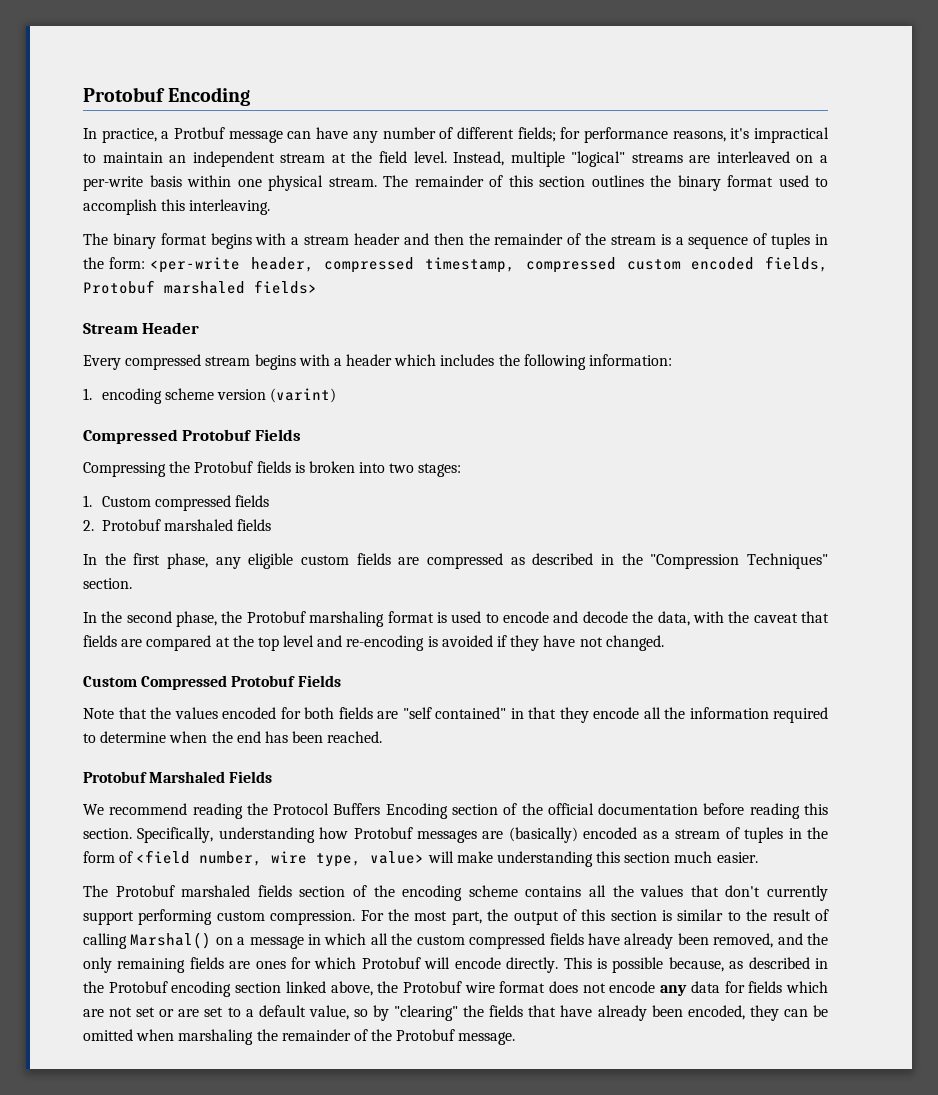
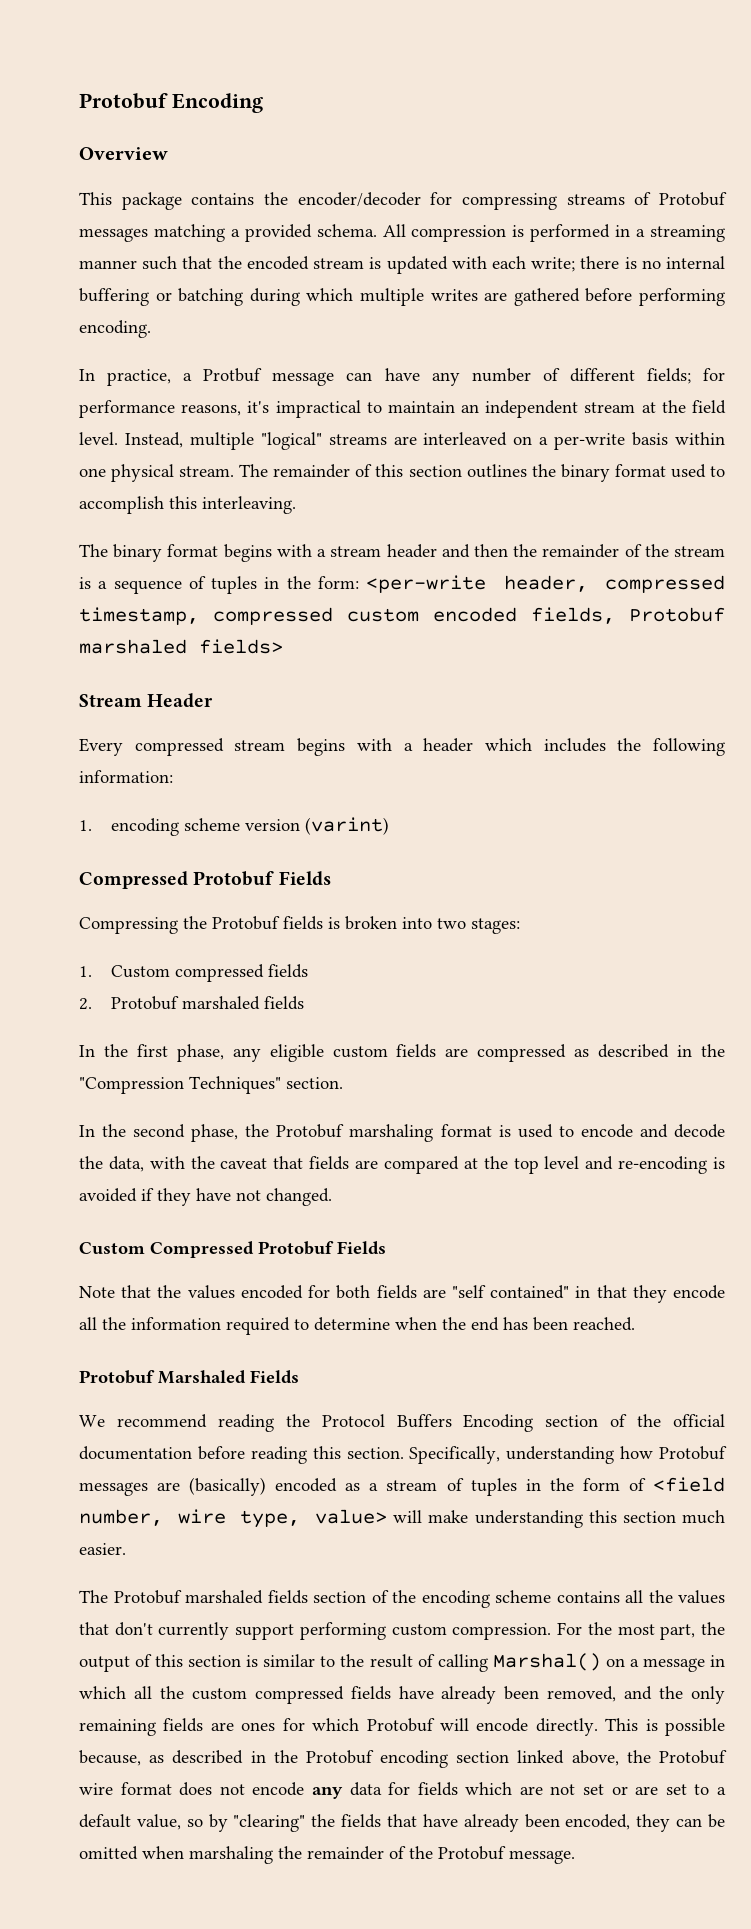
(251, 96) none -> [79,147,168,160] [79,192,727,210] [79,224,725,242] [79,256,725,274] [79,288,726,306] [79,320,151,338] // Overview // This package contains the encoder/decoder for compressing streams of Protobuf messages matching a provided schema. All compression is performed in a streaming manner such that the encoded stream is updated with each write; there is no internal buffering or batching during which multiple writes are gathered before performing encoding.

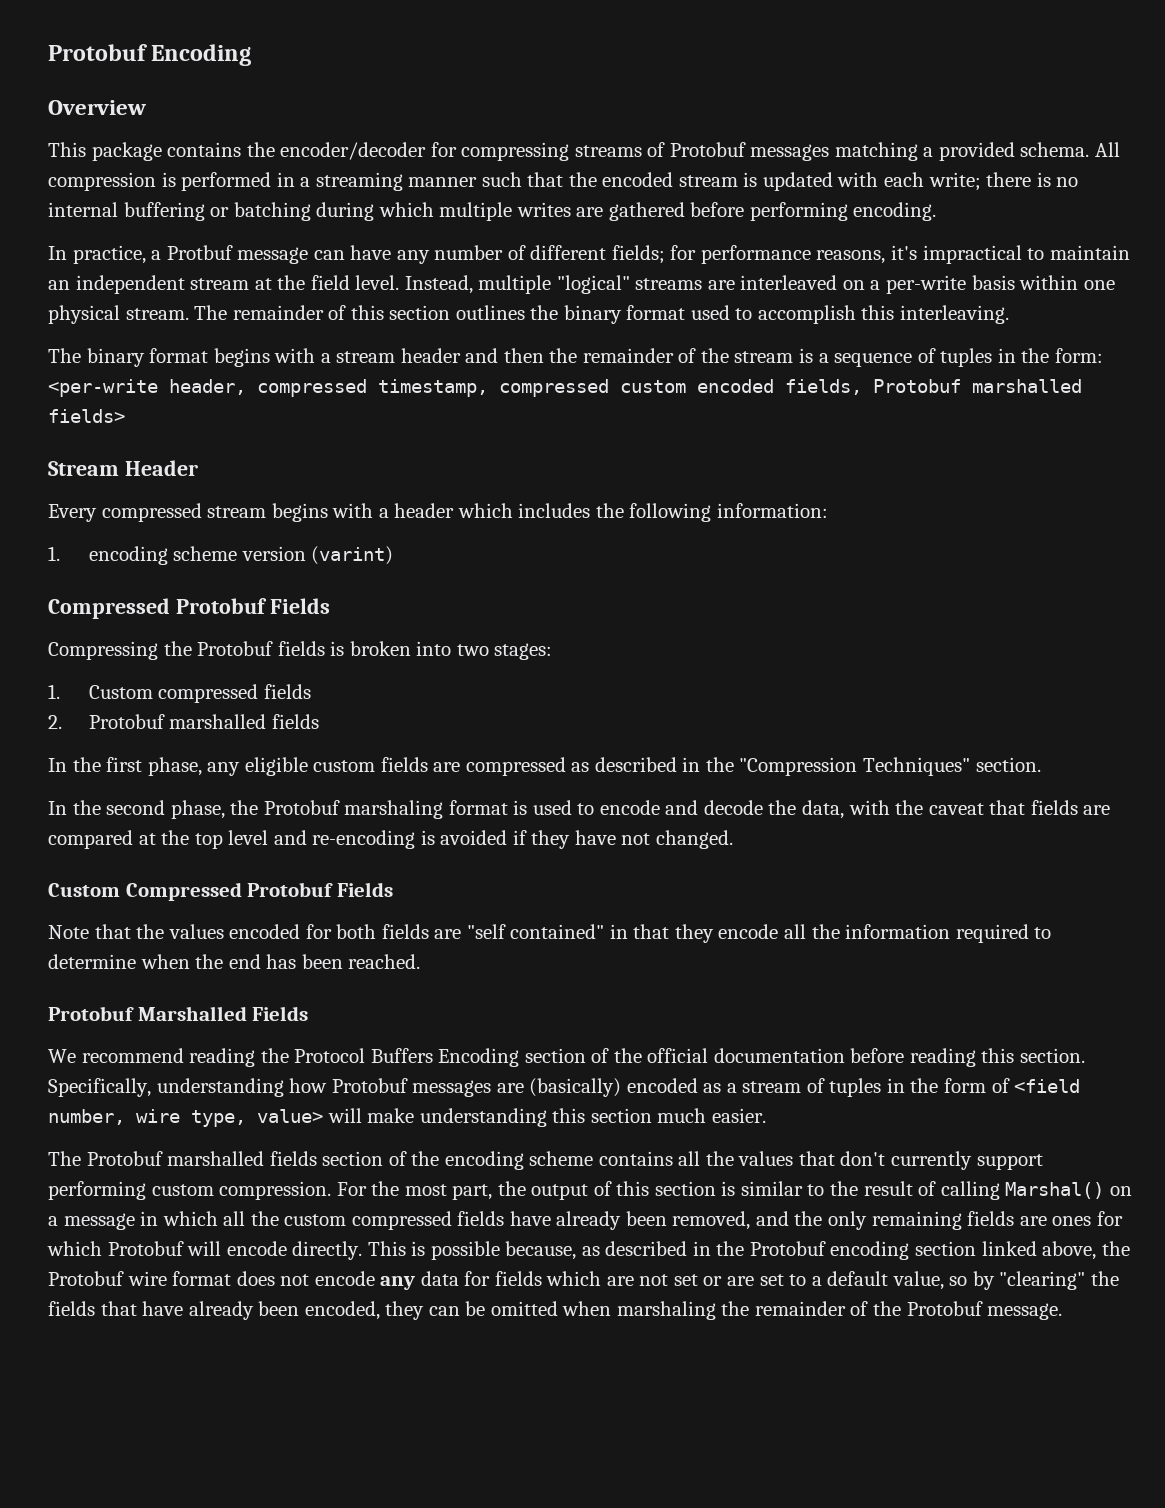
[79,639,187,654] marshaled -> [972,379,1082,393] marshalled
[182,996,261,1010] marshaled -> [169,714,267,729] marshalled
[158,1370,246,1384] Marshaled -> [137,1006,247,1021] Marshalled
[185,1590,263,1604] marshaled -> [167,1151,265,1166] marshalled

